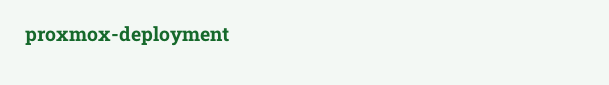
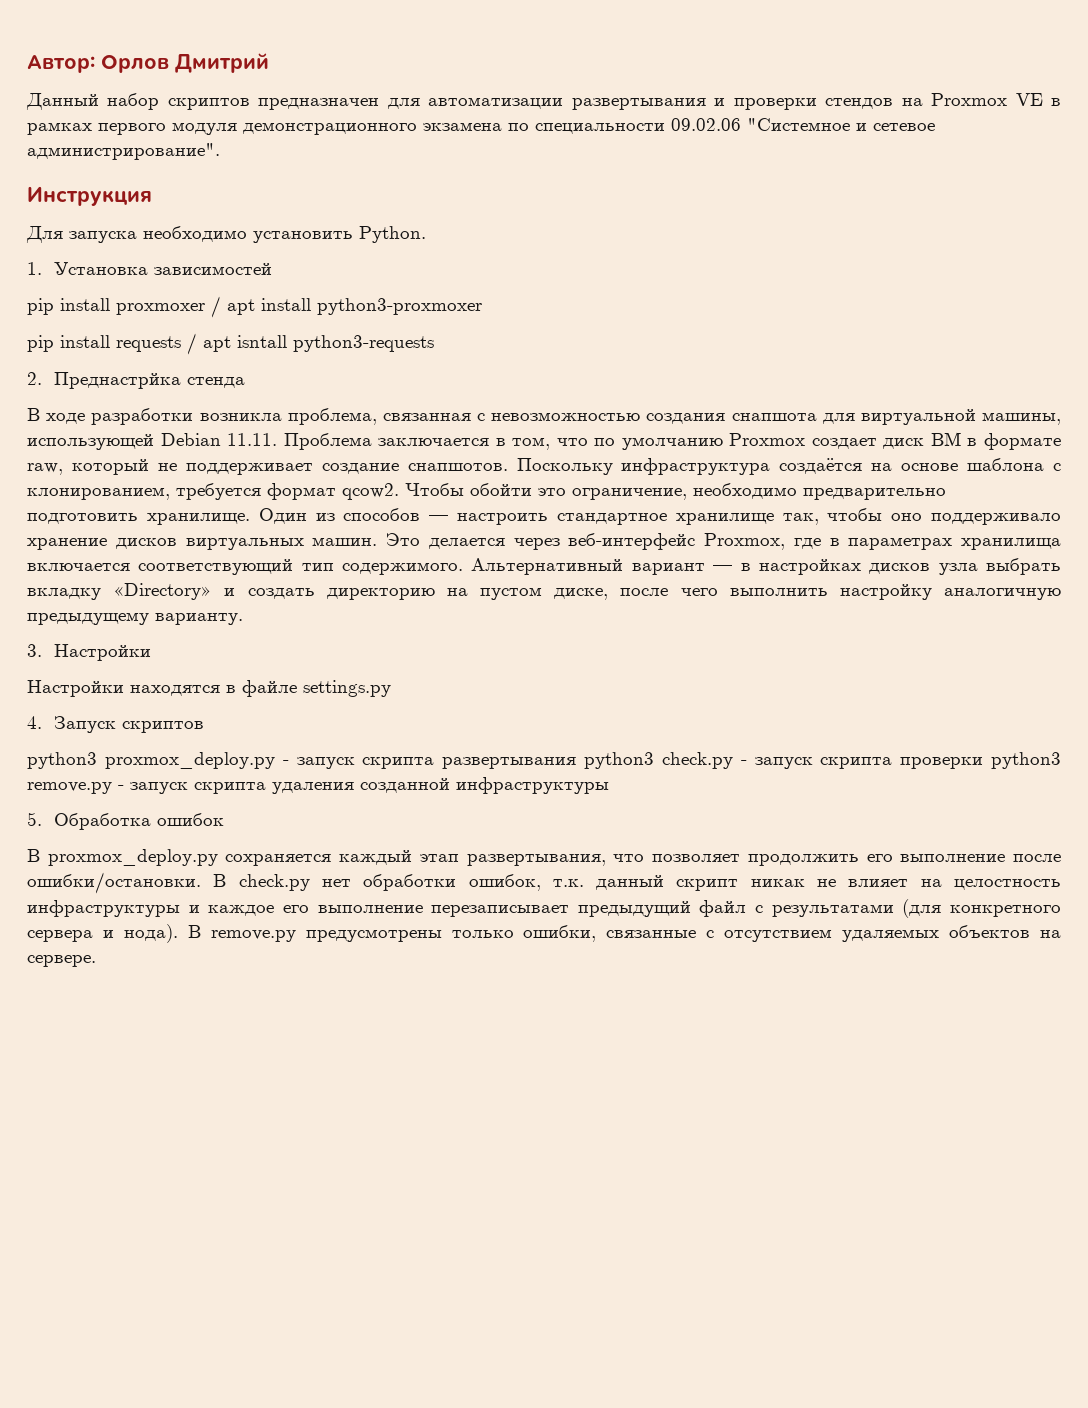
[25,26,229,46] proxmox-deployment -> [27,53,269,73] [26,93,1061,110] [27,118,935,135] [27,143,220,160] [27,186,152,206] [26,226,426,243] [27,262,273,275] [27,296,482,318] [27,333,434,355] [27,372,246,389] [27,408,1061,425] [27,432,1061,450] [27,458,1061,475] [27,483,946,500] [27,508,1061,525] [27,533,1061,550] [27,558,1061,575] [27,583,1061,600] [27,612,243,625] [27,644,152,661] [27,680,391,697] [27,716,205,733] [27,752,1061,769] [27,777,609,794] [27,812,225,830] [27,849,1062,866] [27,872,1061,894] [27,899,1061,918] [27,924,1061,943] [27,955,96,967] Автор: Орлов Дмитрий // Данный набор скриптов предназначен для автоматизации развертывания и проверки стендов на Proxmox VE в рамках первого модуля демонстрационного экзамена по специальности 09.02.06 "Системное и сетевое администрирование". // Инструкция // Для запуска необходимо установить Python. // 1. Установка зависимостей // pip install proxmoxer / apt install python3-proxmoxer // pip install requests / apt isntall python3-requests // 2. Преднастрйка стенда // В ходе разработки возникла проблема, связанная с невозможностью создания снапшота для виртуальной машины, использующей Debian 11.11. Проблема заключается в том, что по умолчанию Proxmox создает диск ВМ в формате raw, который не поддерживает создание снапшотов. Поскольку инфраструктура создаётся на основе шаблона с клонированием, требуется формат qcow2. Чтобы обойти это ограничение, необходимо предварительно подготовить хранилище. Один из способов — настроить стандартное хранилище так, чтобы оно поддерживало хранение дисков виртуальных машин. Это делается через веб-интерфейс Proxmox, где в параметрах хранилища включается соответствующий тип содержимого. Альтернативный вариант — в настройках дисков узла выбрать вкладку «Directory» и создать директорию на пустом диске, после чего выполнить настройку аналогичную предыдущему варианту. // 3. Настройки // Настройки находятся в файле settings.py // 4. Запуск скриптов // python3 proxmox_deploy.py - запуск скрипта развертывания python3 check.py - запуск скрипта проверки python3 remove.py - запуск скрипта удаления созданной инфраструктуры // 5. Обработка ошибок // В proxmox_deploy.py сохраняется каждый этап развертывания, что позволяет продолжить его выполнение после ошибки/остановки. В check.py нет обработки ошибок, т.к. данный скрипт никак не влияет на целостность инфраструктуры и каждое его выполнение перезаписывает предыдущий файл с результатами (для конкретного сервера и нода). В remove.py предусмотрены только ошибки, связанные с отсутствием удаляемых объектов на сервере.

